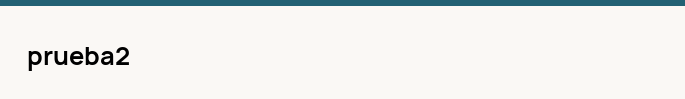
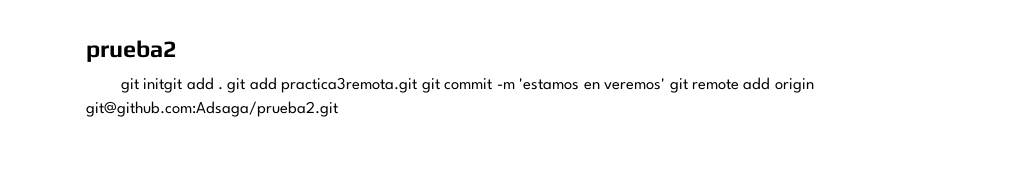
(130, 59) none -> [120,77,814,93] [86,101,338,117] // git initgit add . git add practica3remota.git git commit -m 'estamos en veremos' git remote add origin git@github.com:Adsaga/prueba2.git

